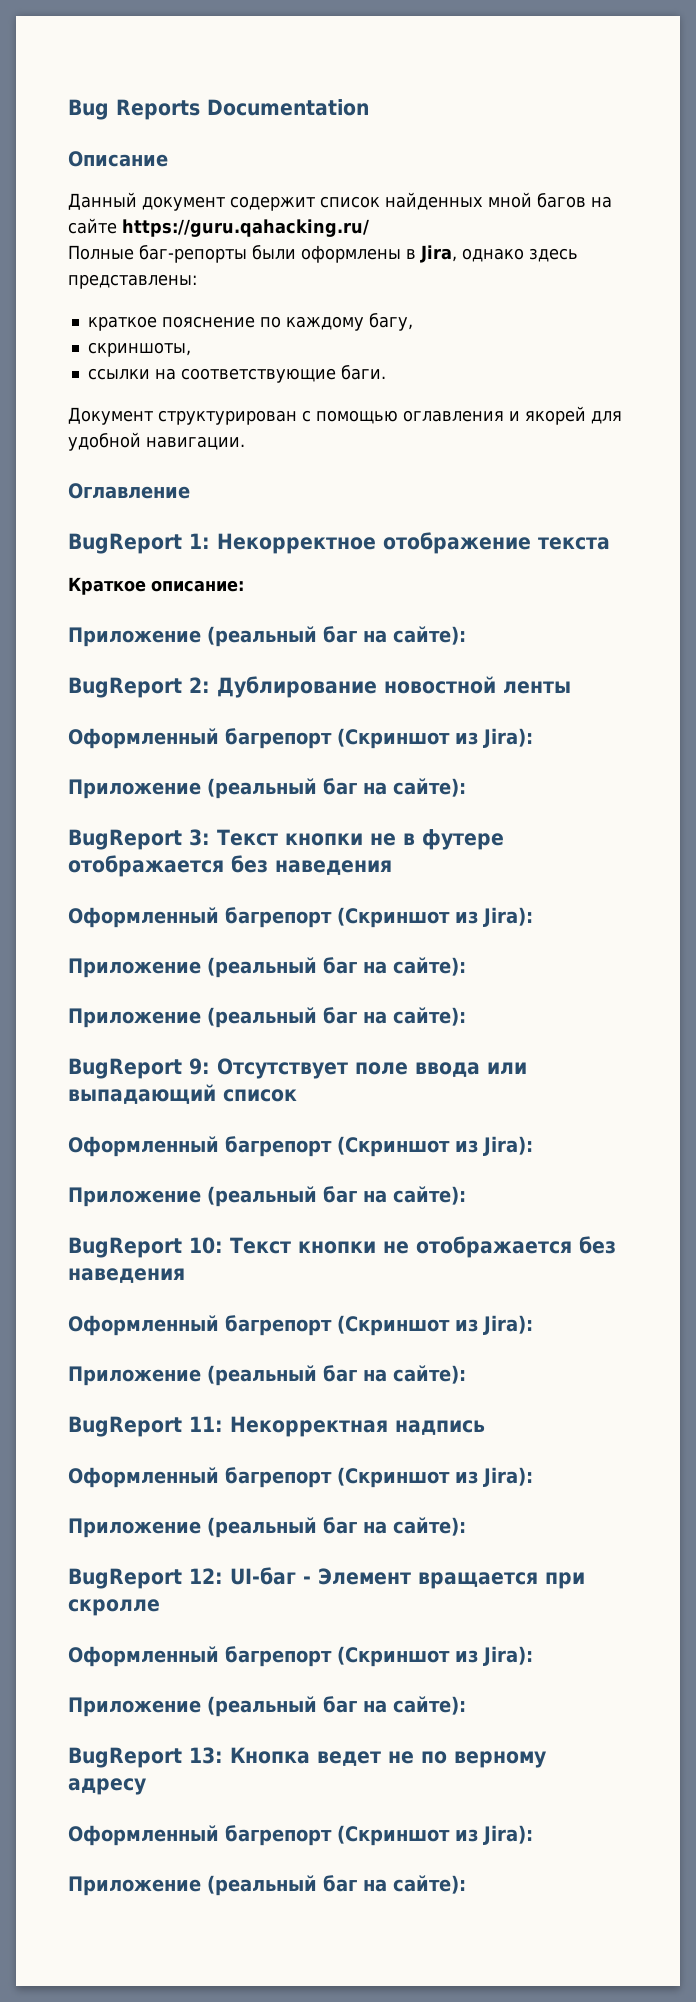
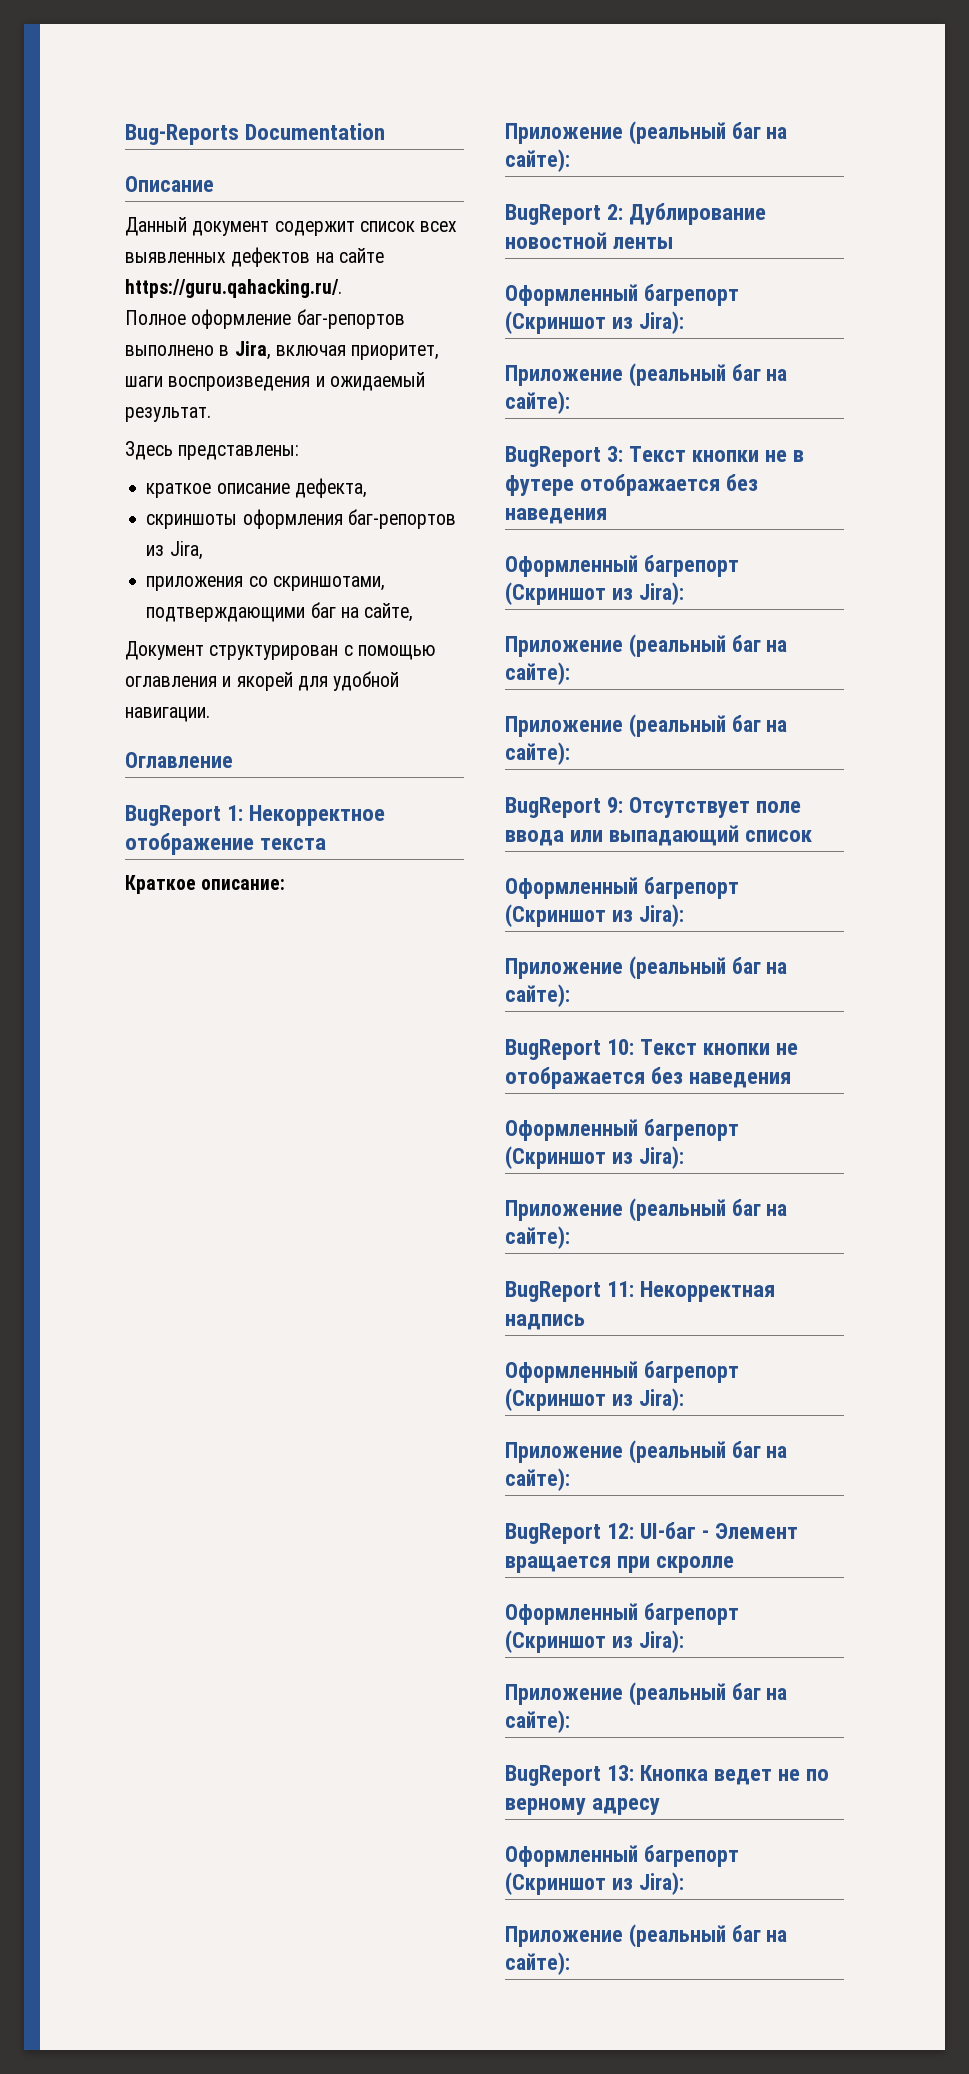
[68,99,200,120] Bug Reports -> [125,124,239,145] Bug-Reports
[385,192,612,210] [68,218,369,237] [68,245,578,263] [68,274,197,289] [87,313,413,331] [87,342,191,357] [87,365,386,383] найденных мной багов на сайте https://guru.qahacking.ru/ // Полные баг-репорты были оформлены в Jira, однако здесь представлены: // краткое пояснение по каждому багу, // скриншоты, // ссылки на соответствующие баги. -> [420,221,458,232] [125,247,384,267] [125,279,342,298] [125,309,405,329] [125,341,440,360] [125,372,425,391] [125,407,211,422] [125,441,300,460] [146,478,367,498] [146,509,456,529] [146,541,203,560] [146,576,385,591] [146,602,414,622] всех выявленных дефектов на сайте https://guru.qahacking.ru/. // Полное оформление баг-репортов выполнено в Jira, включая приоритет, шаги воспроизведения и ожидаемый результат. // Здесь представлены: // краткое описание дефекта, // скриншоты оформления баг-репортов из Jira, // приложения со скриншотами, подтверждающими баг на сайте,

